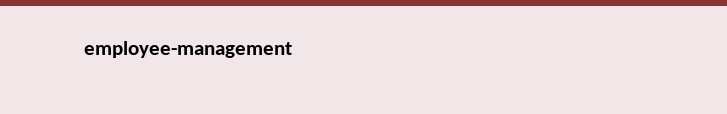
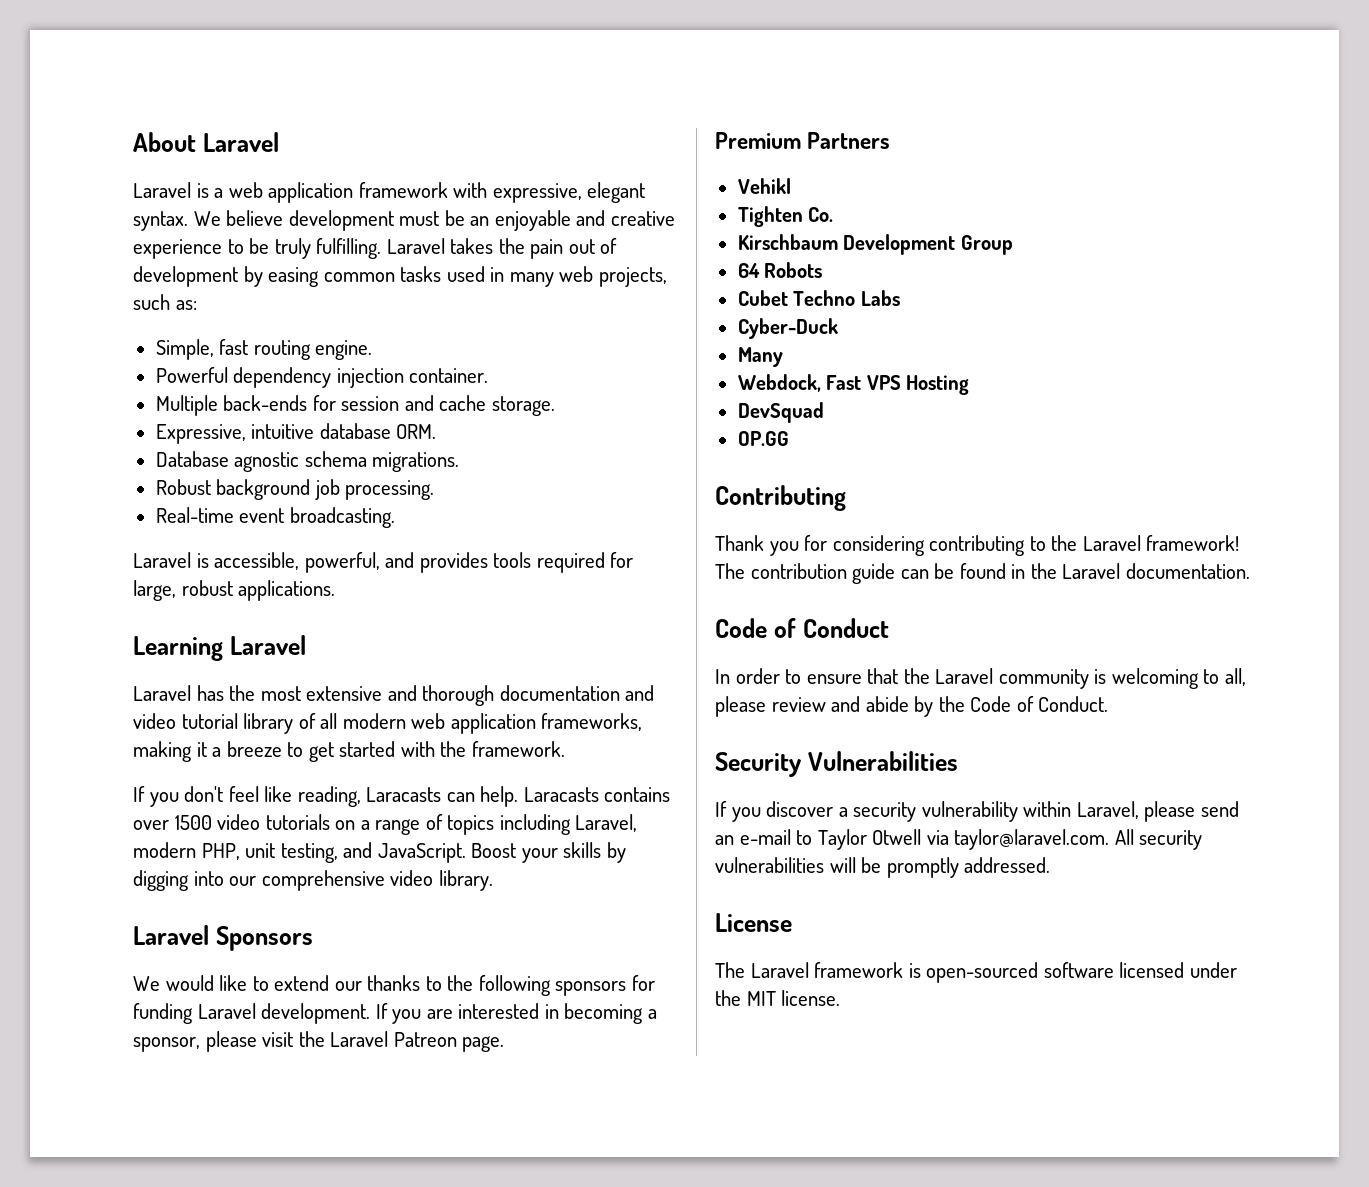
[84,41,292,58] employee-management -> [133,132,279,152] [133,182,646,203] [133,210,675,231] [133,238,618,259] [133,266,667,287] [133,294,197,310] [155,339,373,360] [155,367,489,388] [155,395,555,416] [155,423,437,444] [155,451,460,472] [155,479,435,500] [155,507,395,528] [133,552,634,573] [133,580,336,601] [133,635,306,661] [133,685,655,706] [133,713,643,734] [133,741,565,762] [133,786,671,807] [133,814,638,835] [133,842,626,863] [133,870,493,891] [133,925,313,951] [133,975,655,996] [133,1003,657,1024] [133,1031,505,1052] [715,132,891,149] [737,178,791,194] [737,206,834,227] [737,234,1013,255] [737,262,823,278] [737,290,900,306] [737,318,838,339] [737,347,783,367] [737,374,970,395] [737,402,824,423] [737,431,789,446] [715,485,846,511] [715,535,1240,556] [715,563,1250,584] [715,618,889,638] [715,668,1246,689] [715,696,1109,717] [715,751,958,777] [715,801,1239,822] [715,829,1203,850] [715,857,1051,878] [715,913,792,932] [715,962,1237,983] [715,990,841,1006] About Laravel // Laravel is a web application framework with expressive, elegant syntax. We believe development must be an enjoyable and creative experience to be truly fulfilling. Laravel takes the pain out of development by easing common tasks used in many web projects, such as: // Simple, fast routing engine. // Powerful dependency injection container. // Multiple back-ends for session and cache storage. // Expressive, intuitive database ORM. // Database agnostic schema migrations. // Robust background job processing. // Real-time event broadcasting. // Laravel is accessible, powerful, and provides tools required for large, robust applications. // Learning Laravel // Laravel has the most extensive and thorough documentation and video tutorial library of all modern web application frameworks, making it a breeze to get started with the framework. // If you don't feel like reading, Laracasts can help. Laracasts contains over 1500 video tutorials on a range of topics including Laravel, modern PHP, unit testing, and JavaScript. Boost your skills by digging into our comprehensive video library. // Laravel Sponsors // We would like to extend our thanks to the following sponsors for funding Laravel development. If you are interested in becoming a sponsor, please visit the Laravel Patreon page. // Premium Partners // Vehikl // Tighten Co. // Kirschbaum Development Group // 64 Robots // Cubet Techno Labs // Cyber-Duck // Many // Webdock, Fast VPS Hosting // DevSquad // OP.GG // Contributing // Thank you for considering contributing to the Laravel framework! The contribution guide can be found in the Laravel documentation. // Code of Conduct // In order to ensure that the Laravel community is welcoming to all, please review and abide by the Code of Conduct. // Security Vulnerabilities // If you discover a security vulnerability within Laravel, please send an e-mail to Taylor Otwell via taylor@laravel.com. All security vulnerabilities will be promptly addressed. // License // The Laravel framework is open-sourced software licensed under the MIT license.

